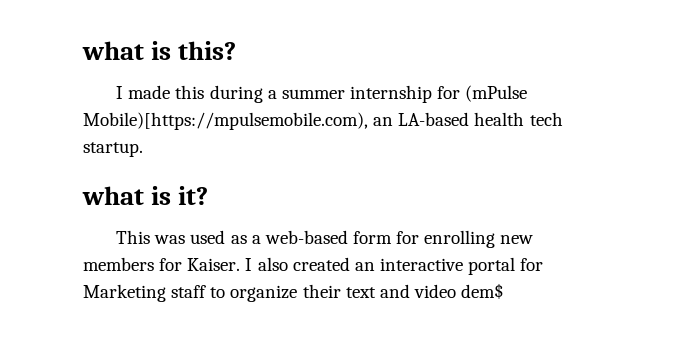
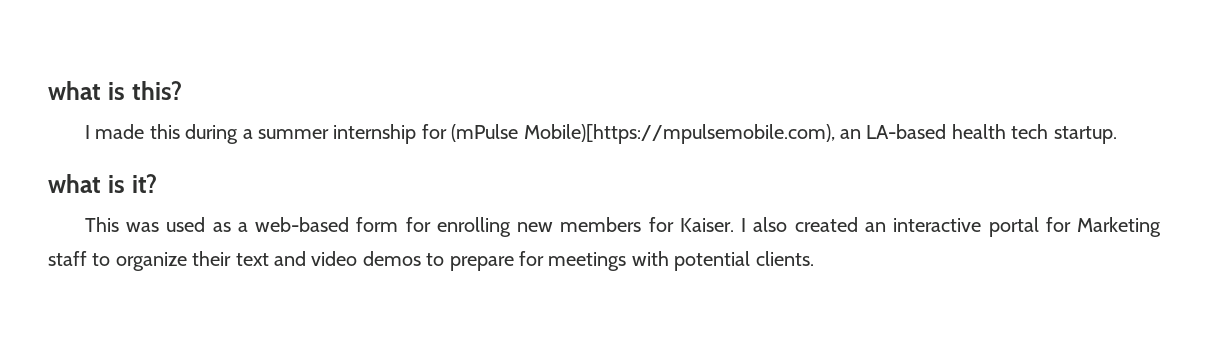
[461,283,505,299] dem$ -> [362,251,814,271] demos to prepare for meetings with potential clients.

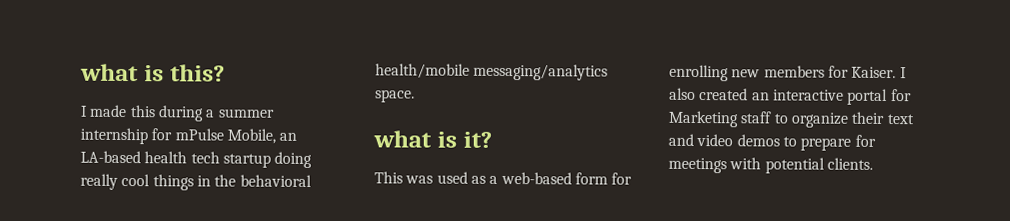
[451,124,835,144] (mPulse Mobile)[https://mpulsemobile.com), -> [174,128,276,144] mPulse Mobile,
[1053,126,1117,144] startup. -> [222,151,313,168] [80,173,312,191] [375,63,609,81] [375,89,415,103] startup doing really cool things in the behavioral health/mobile messaging/analytics space.

